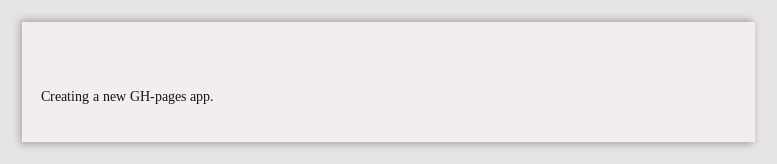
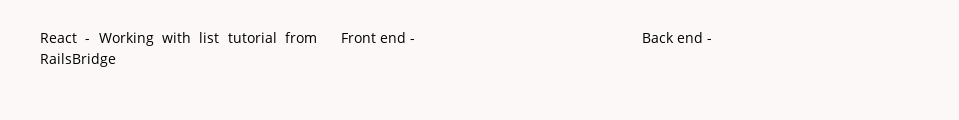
[41,91,214,104] Creating a new GH-pages app. -> [40,32,317,46] [40,53,116,67] [341,32,415,43] [642,32,712,43] React - Working with list tutorial from RailsBridge // Front end - // Back end -

